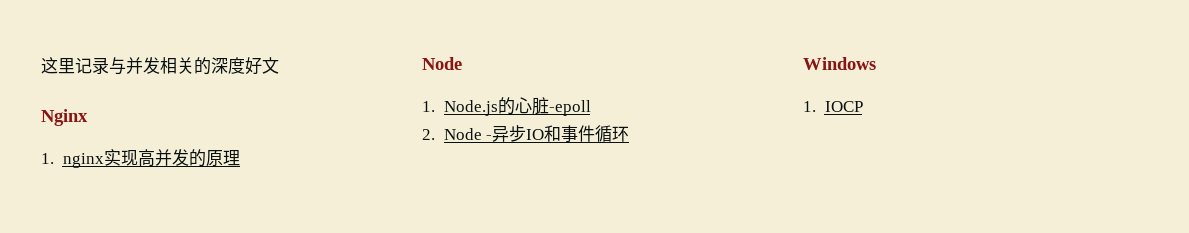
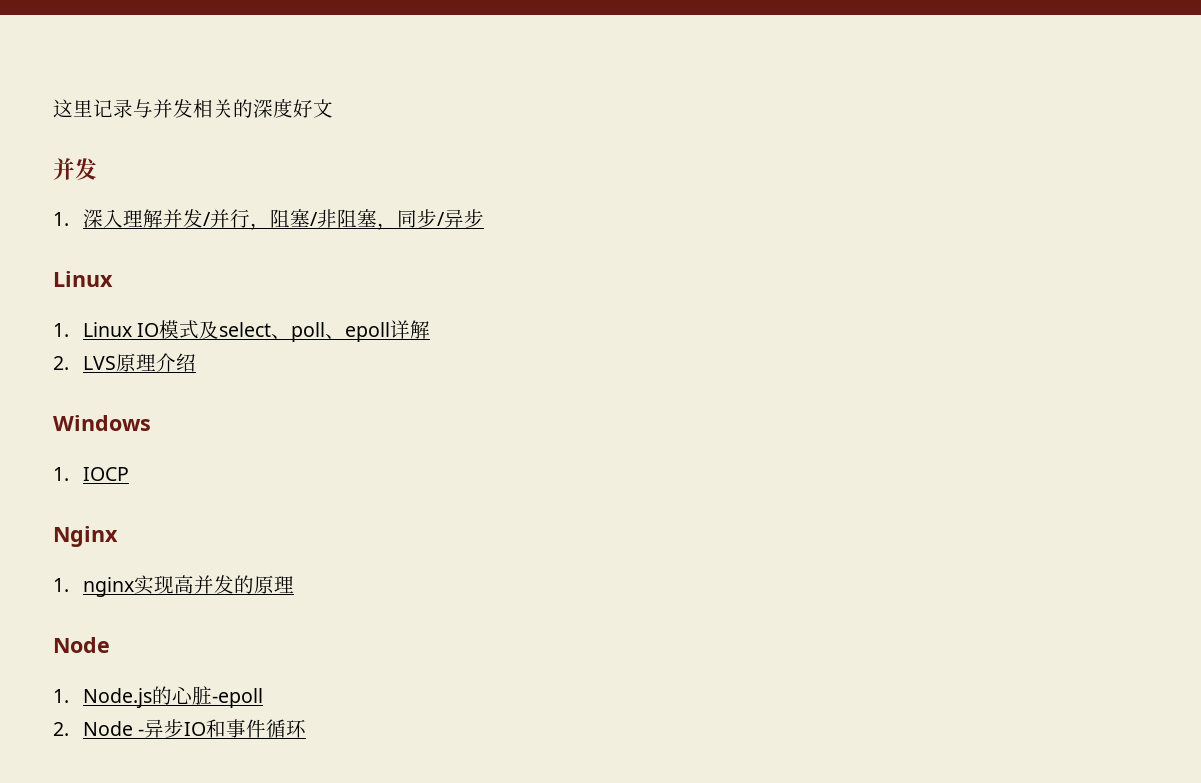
(279, 65) none -> [53,158,97,180] [53,209,484,230] [53,271,113,287] [53,320,430,342] [53,353,196,372] [53,415,151,431] [53,467,129,481] // 并发 // 1.深入理解并发/并行，阻塞/非阻塞，同步/异步 // Linux // 1. Linux IO模式及select、poll、epoll详解 // 2. LVS原理介绍 // Windows // 1. IOCP
[803,57,876,70] [803,101,863,112] // Windows // 1. IOCP -> (306, 728) none

